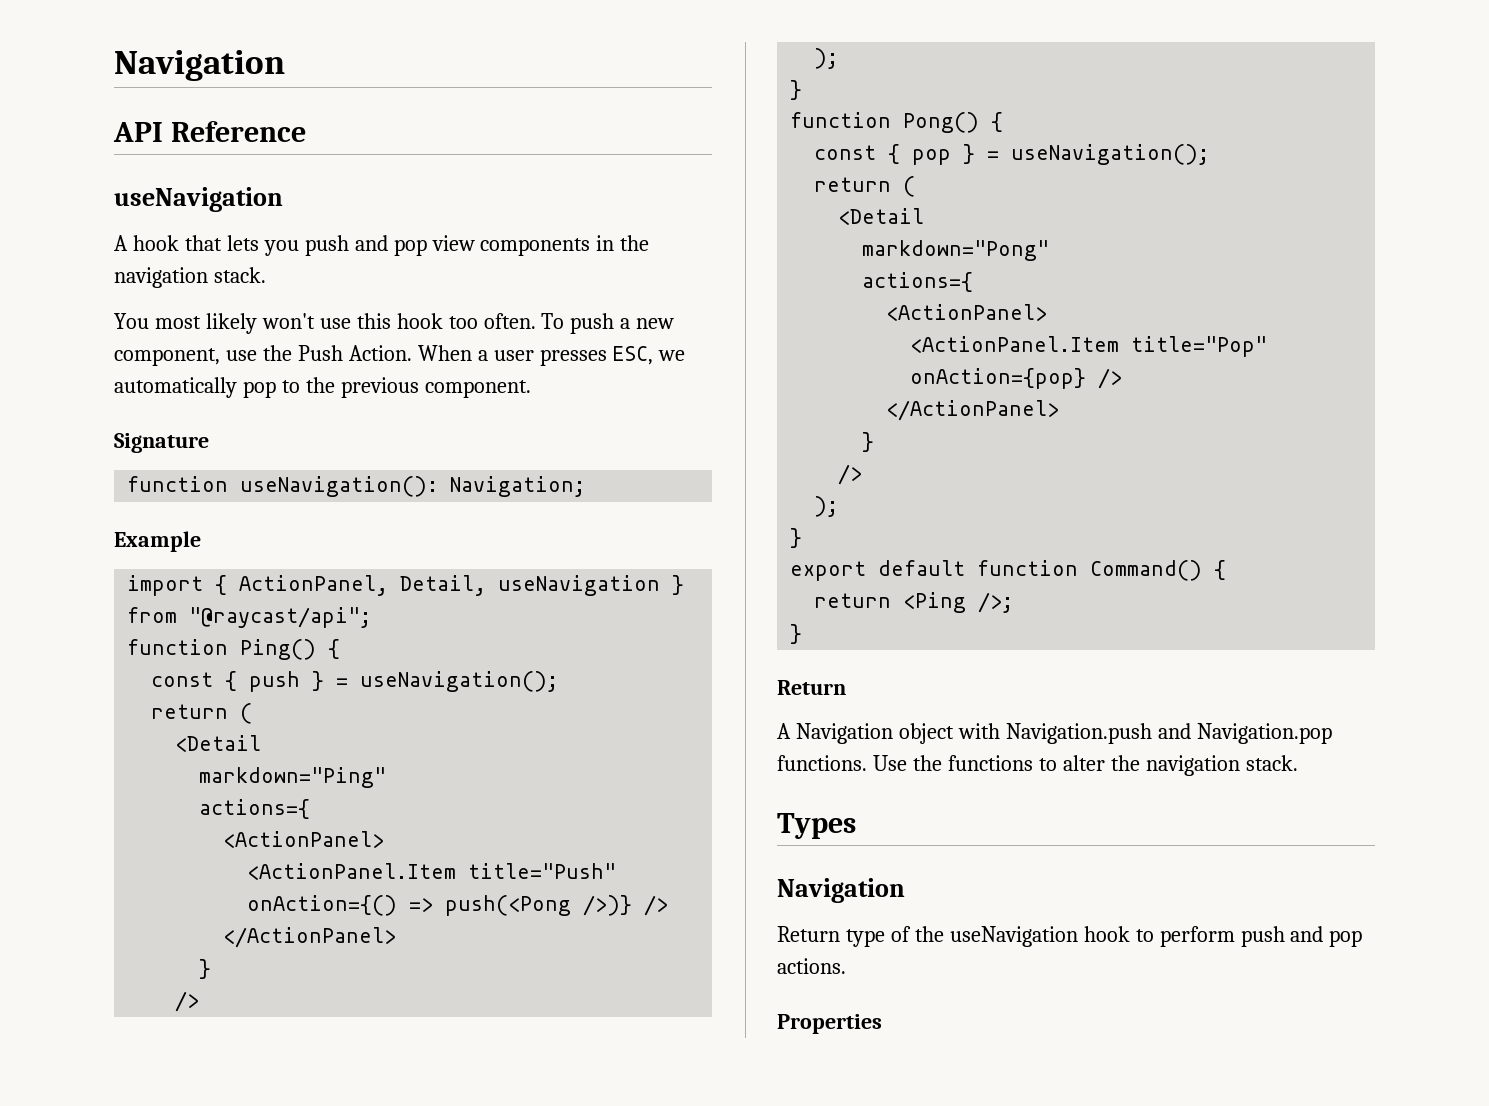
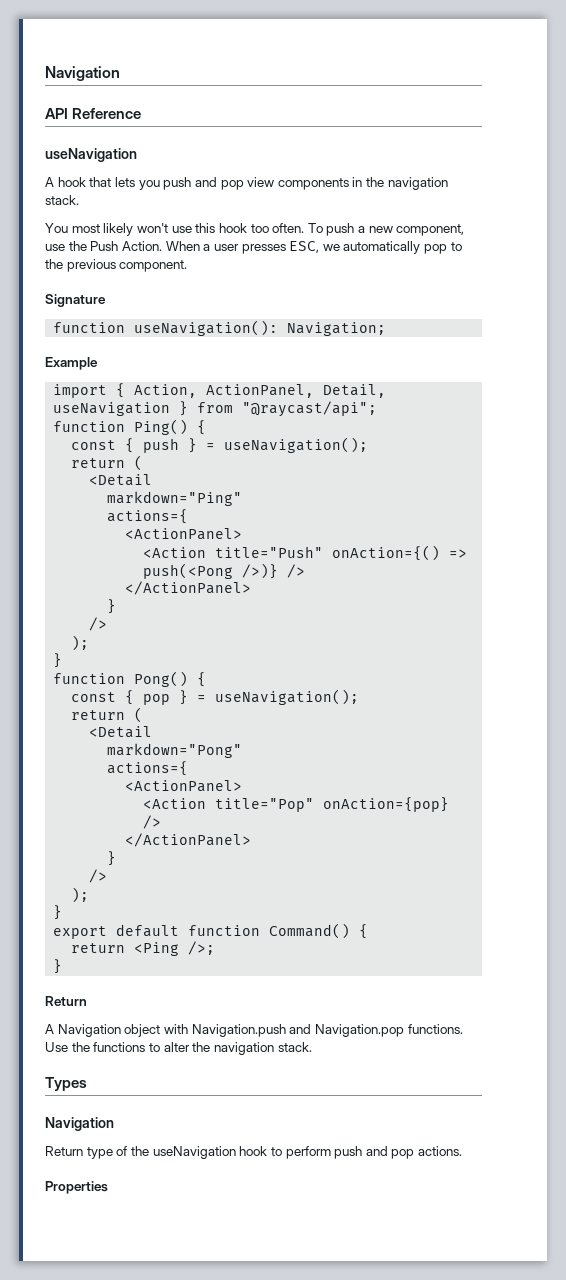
(228, 585) none -> [134,384,198,398] Action,
[247,863,457,880] <ActionPanel.Item -> [143,547,207,558] <Action
[910,336,1120,353] <ActionPanel.Item -> [143,798,207,809] <Action

